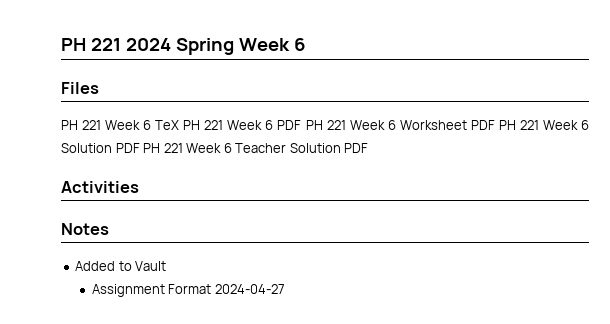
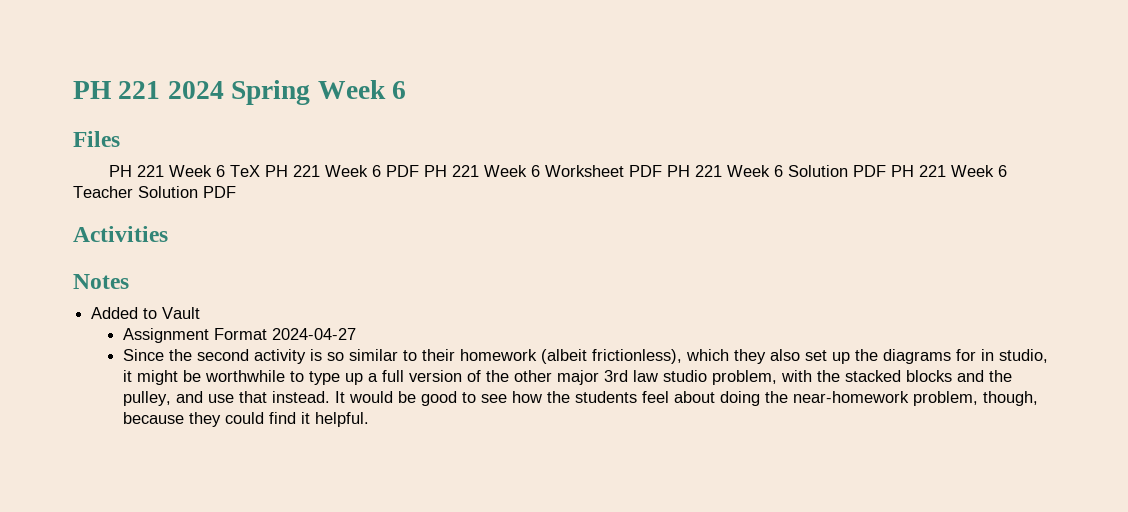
(285, 289) none -> [123,349,1049,364] [123,370,1013,385] [123,391,1039,406] [123,412,370,427] // Since the second activity is so similar to their homework (albeit frictionless), which they also set up the diagrams for in studio, it might be worthwhile to type up a full version of the other major 3rd law studio problem, with the stacked blocks and the pulley, and use that instead. It would be good to see how the students feel about doing the near-homework problem, though, because they could find it helpful.

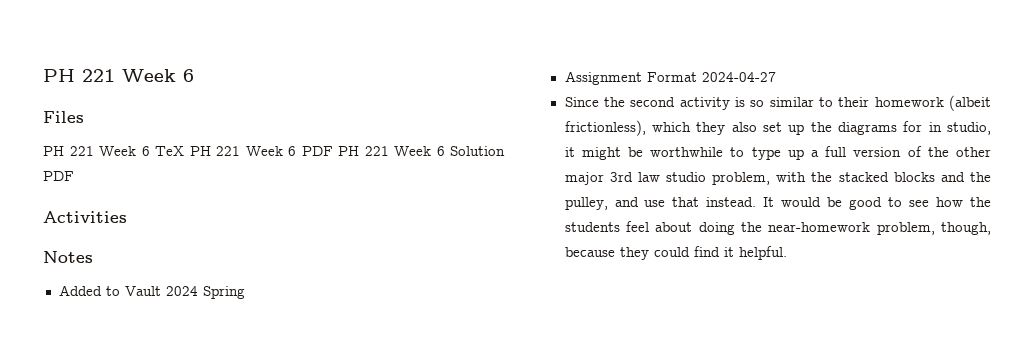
[73,80,311,105] PH 221 2024 Spring -> [43,69,115,82] PH 221
[544,165,1007,177] [73,186,133,198] Worksheet PDF PH 221 Week 6 Solution PDF PH 221 Week 6 Teacher -> (445, 151) none
(201, 313) none -> [165,286,245,299] 2024 Spring

